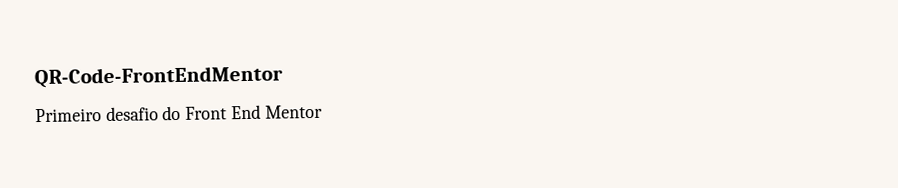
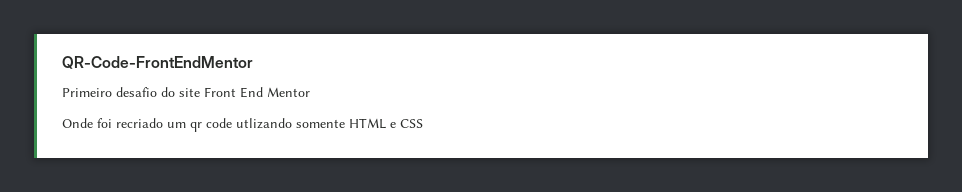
(182, 113) none -> [179,88,200,97] site
(323, 111) none -> [62,118,423,132] // Onde foi recriado um qr code utlizando somente HTML e CSS

